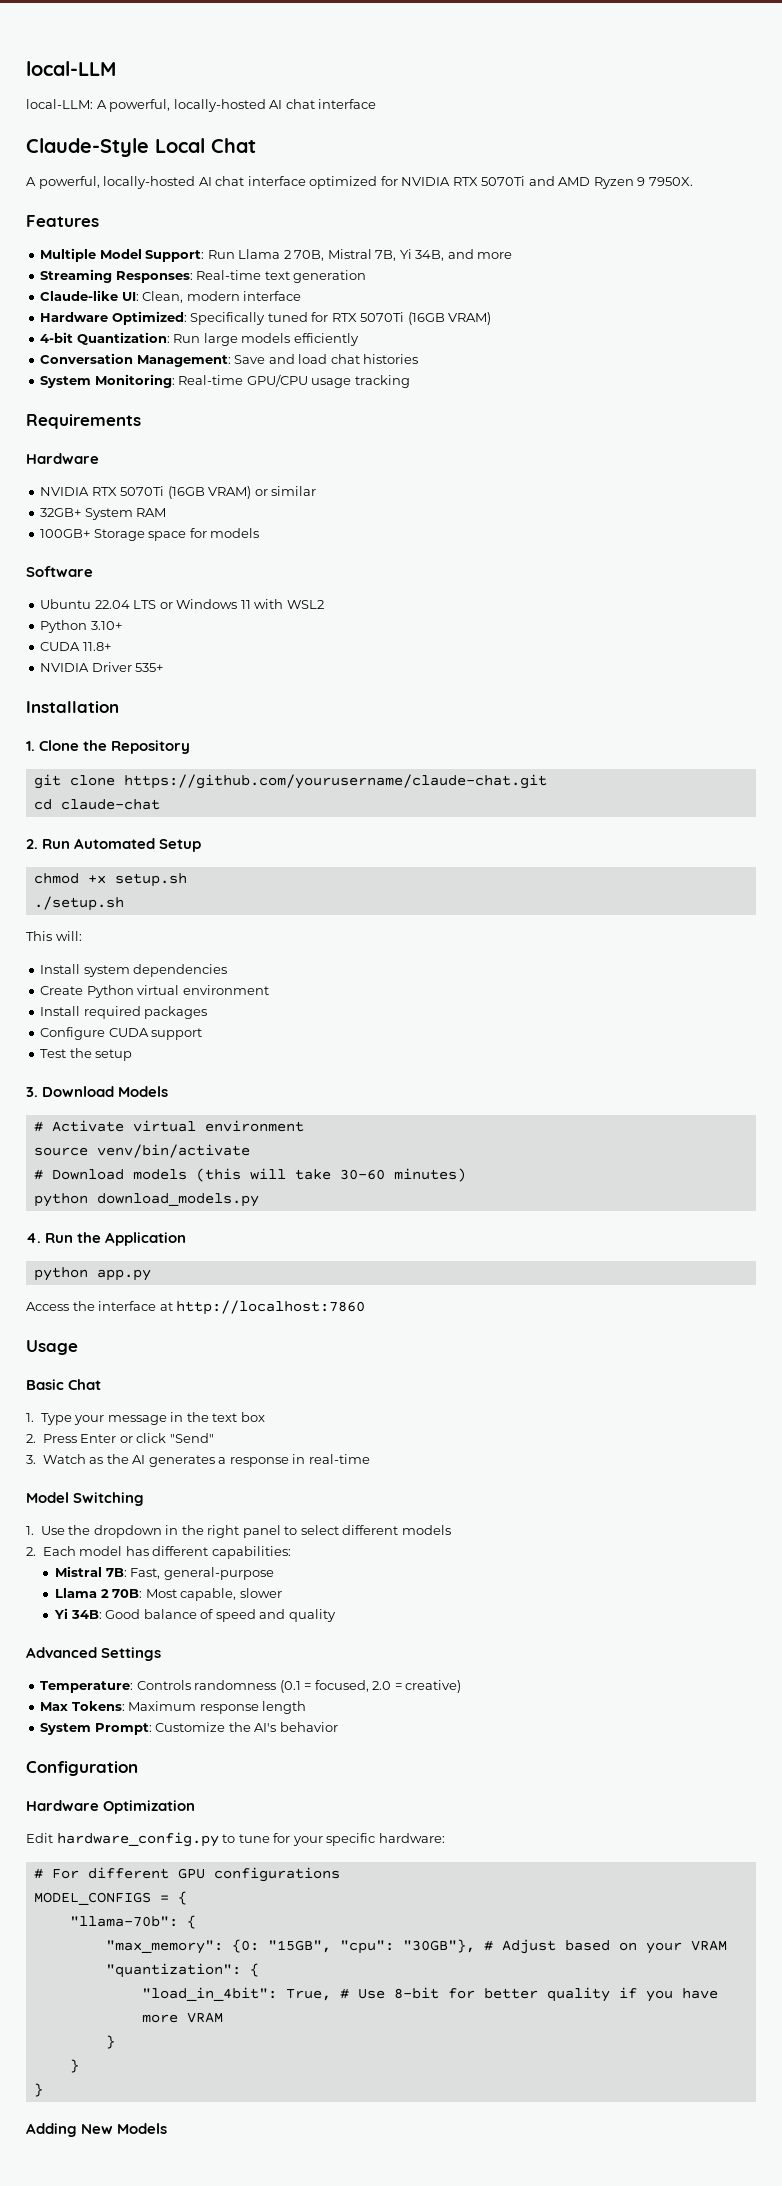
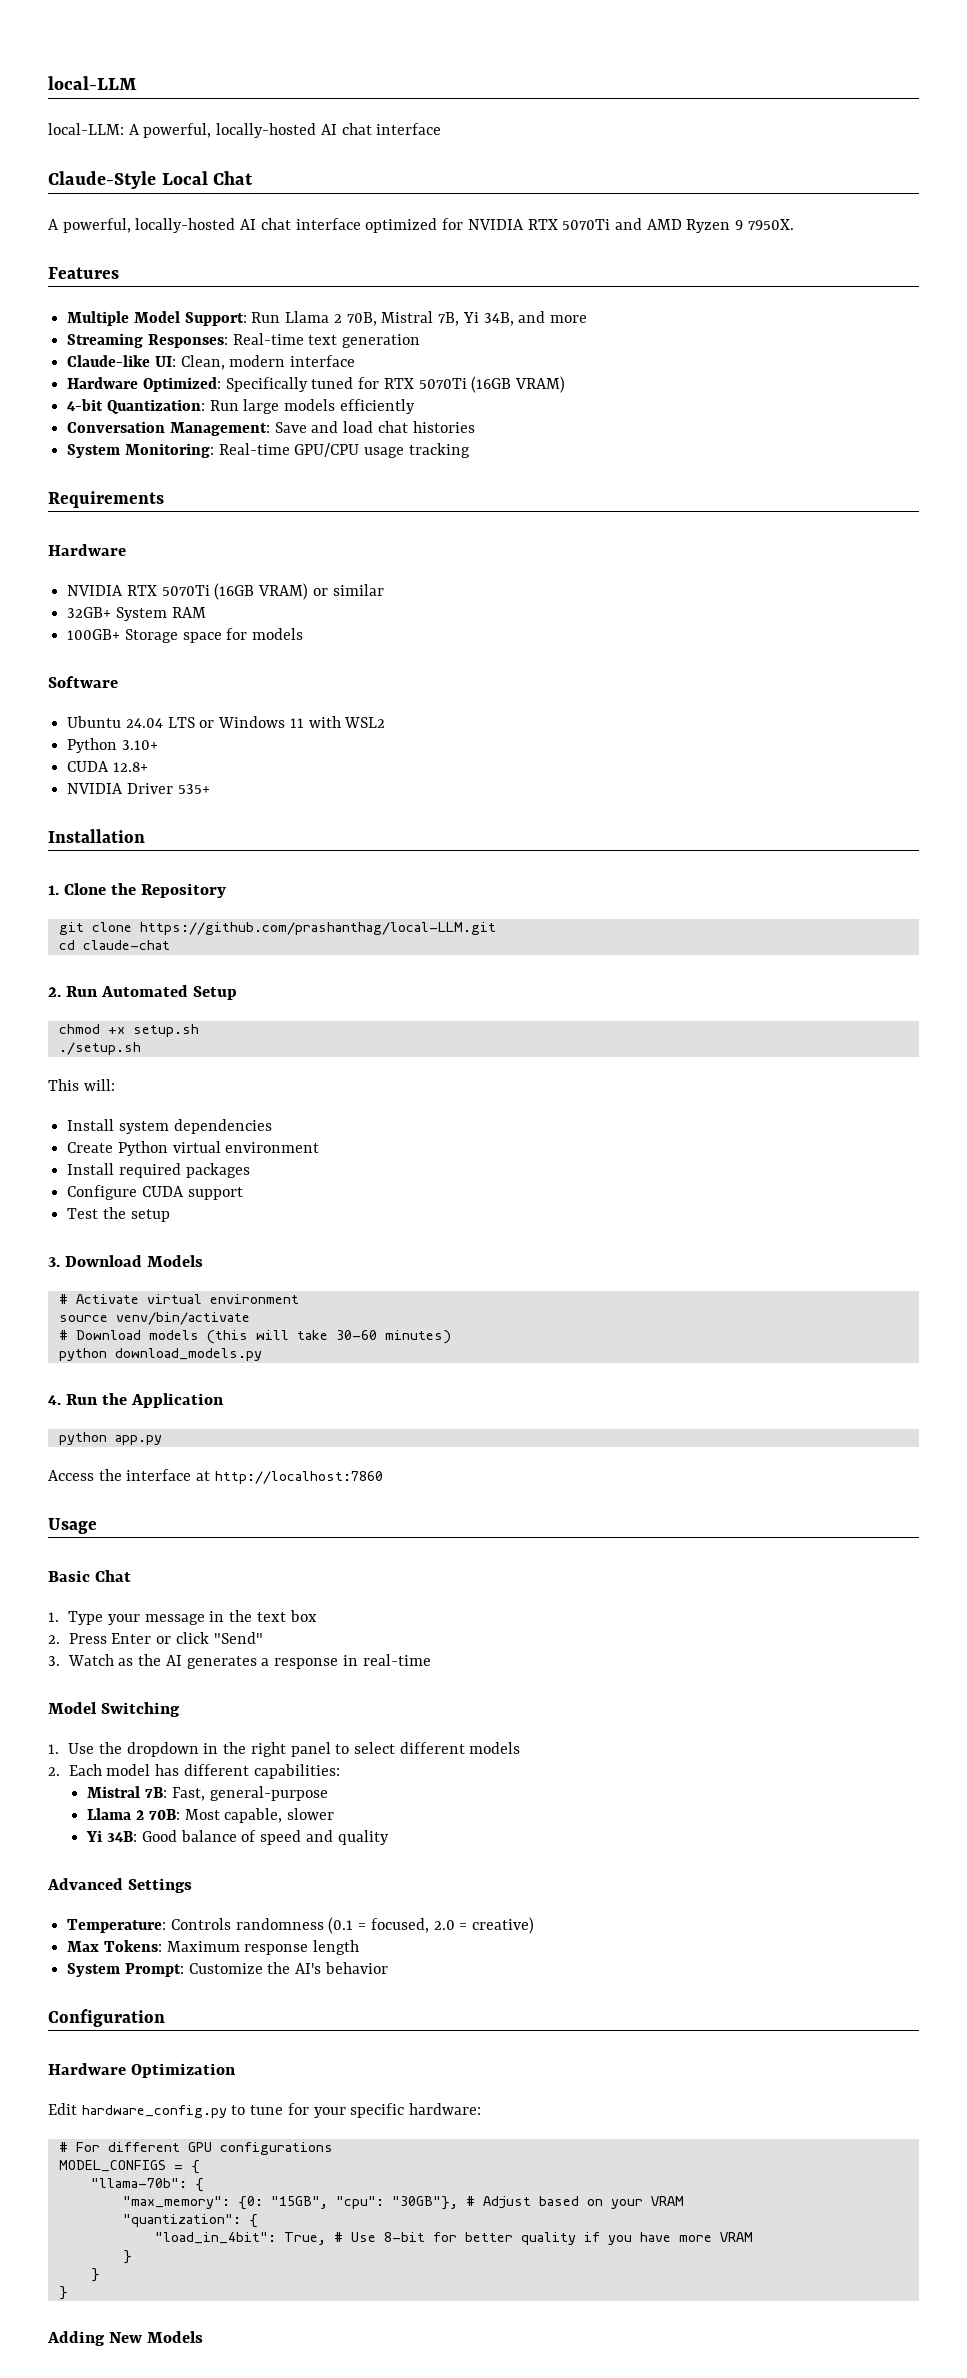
[94,600,130,609] 22.04 -> [125,718,163,728] 24.04
[82,642,111,651] 11.8+ -> [112,762,148,772] 12.8+
[123,774,547,789] https://github.com/yourusername/claude-chat.git -> [139,922,496,935] https://github.com/prashanthag/local-LLM.git

